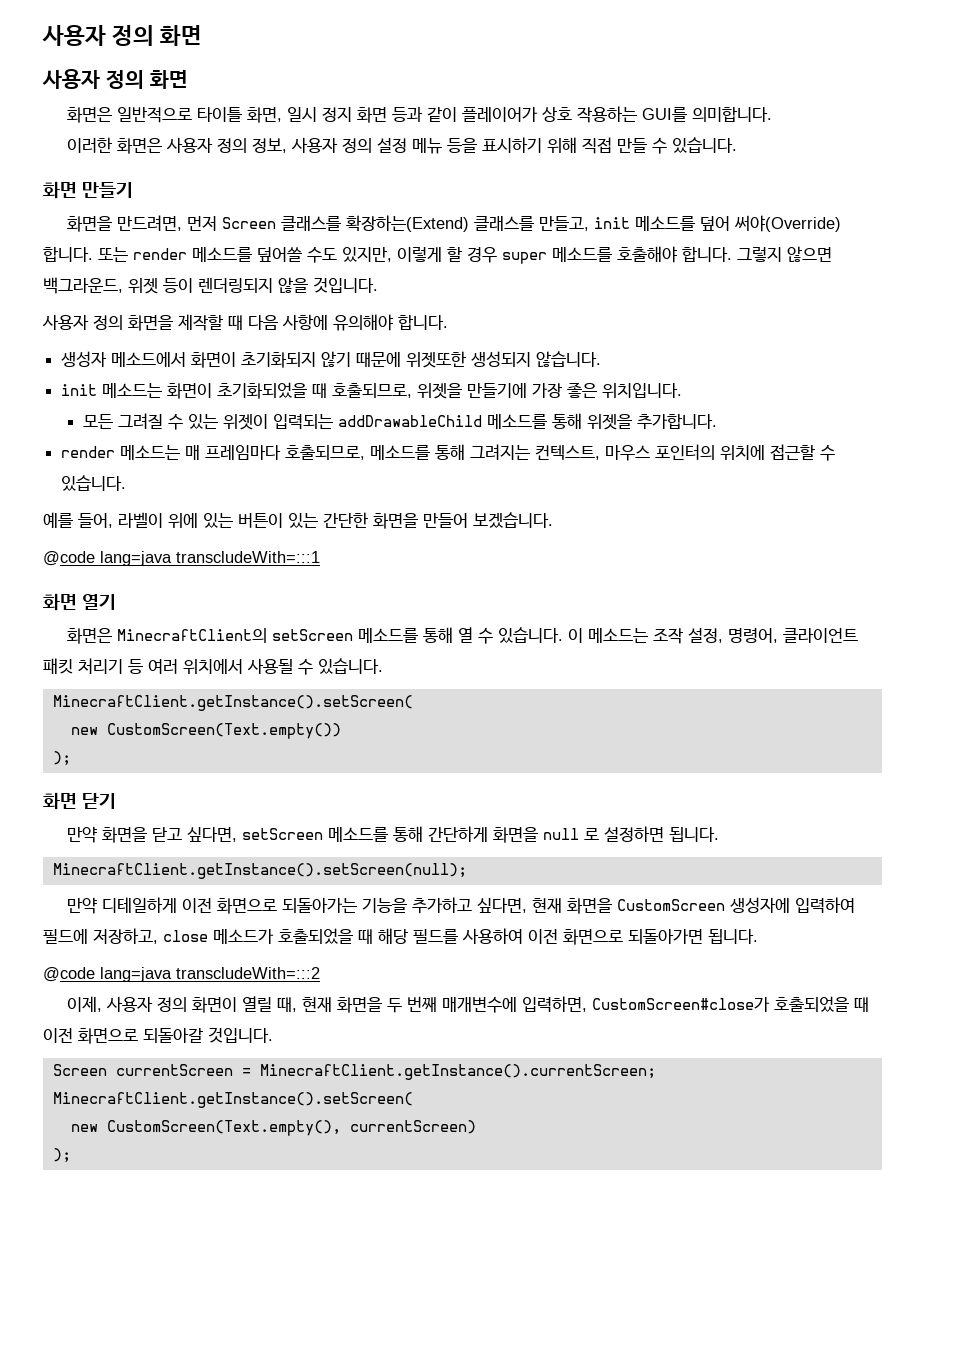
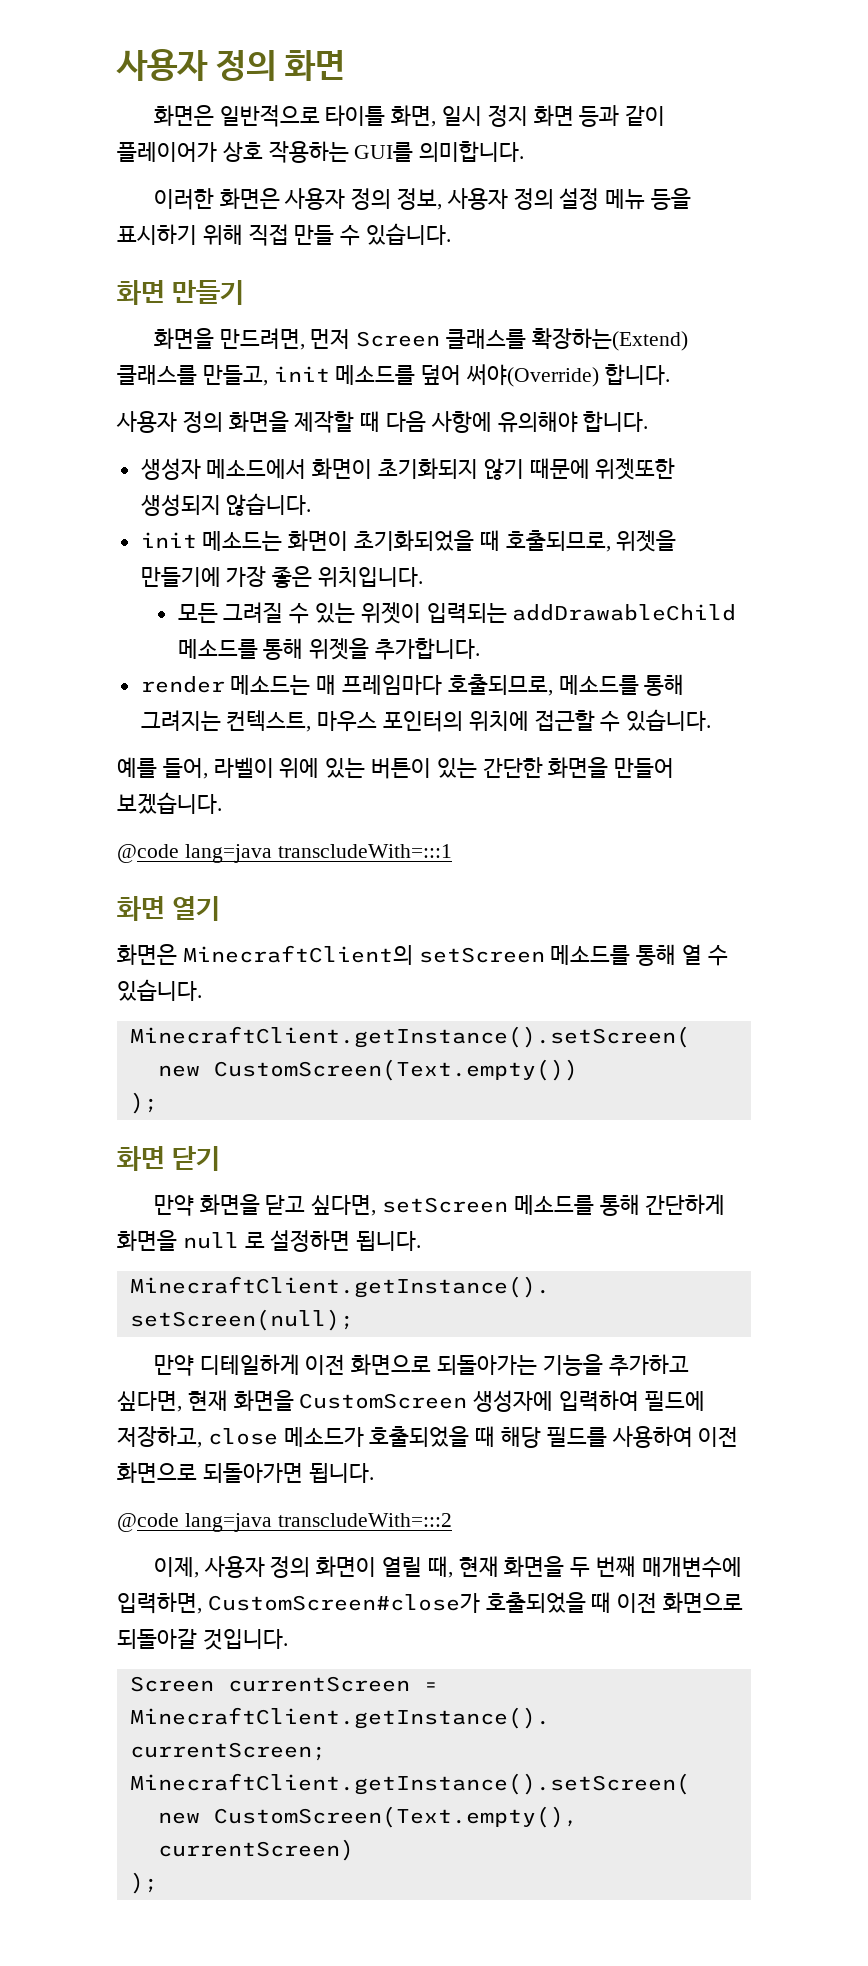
[42,25,203,46] [42,69,188,89] 사용자 정의 화면 // 사용자 정의 화면 -> [116,49,346,81] 사용자 정의 화면
[98,246,832,264] [43,277,378,294] 또는 render 메소드를 덮어쓸 수도 있지만, 이렇게 할 경우 super 메소드를 호출해야 합니다. 그렇지 않으면 백그라운드, 위젯 등이 렌더링되지 않을 것입니다. -> (670, 374) none
[568,628,859,644] [43,658,383,675] 이 메소드는 조작 설정, 명령어, 클라이언트 패킷 처리기 등 여러 위치에서 사용될 수 있습니다. -> (202, 990) none

